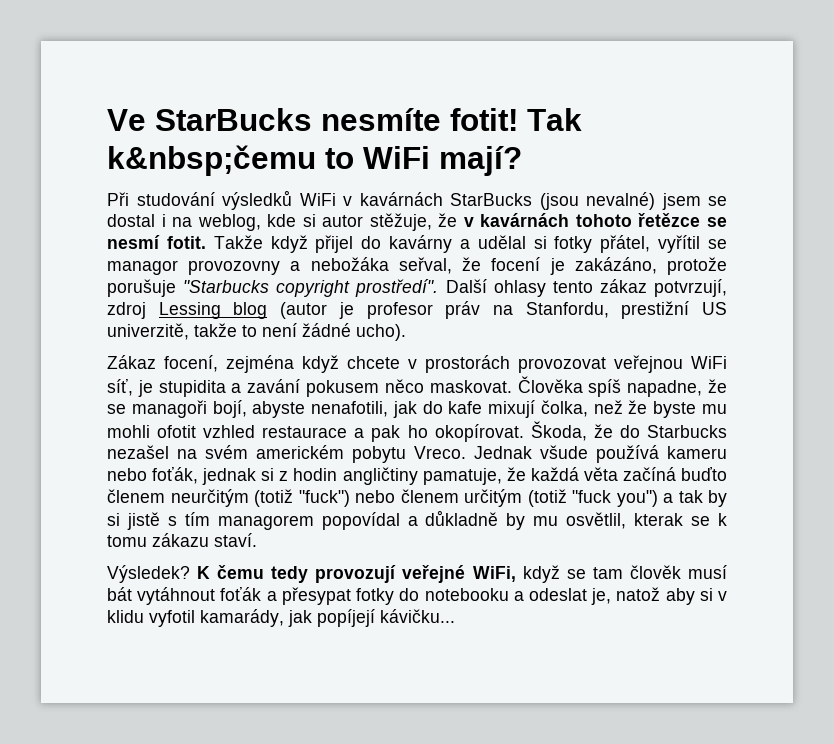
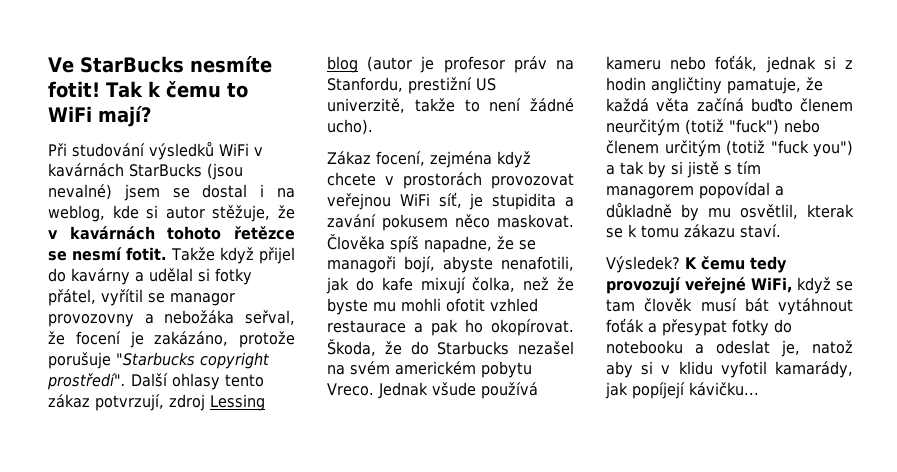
[107,145,316,176] k&nbsp;čemu -> [147,81,221,98] k čemu

